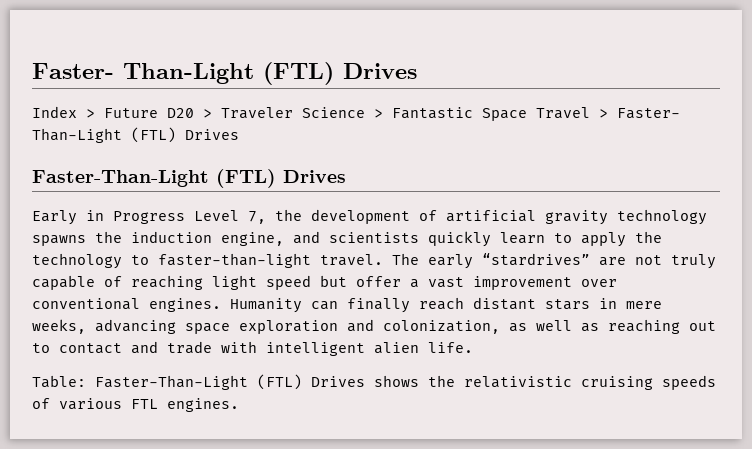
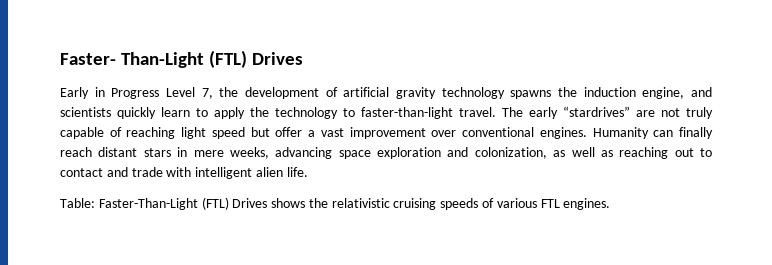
[32,62,417,85] [32,106,680,121] [32,127,239,143] [32,169,346,188] Faster- Than-Light (FTL) Drives // Index > Future D20 > Traveler Science > Fantastic Space Travel > Faster- Than-Light (FTL) Drives // Faster-Than-Light (FTL) Drives -> [60,50,304,68] Faster- Than-Light (FTL) Drives

